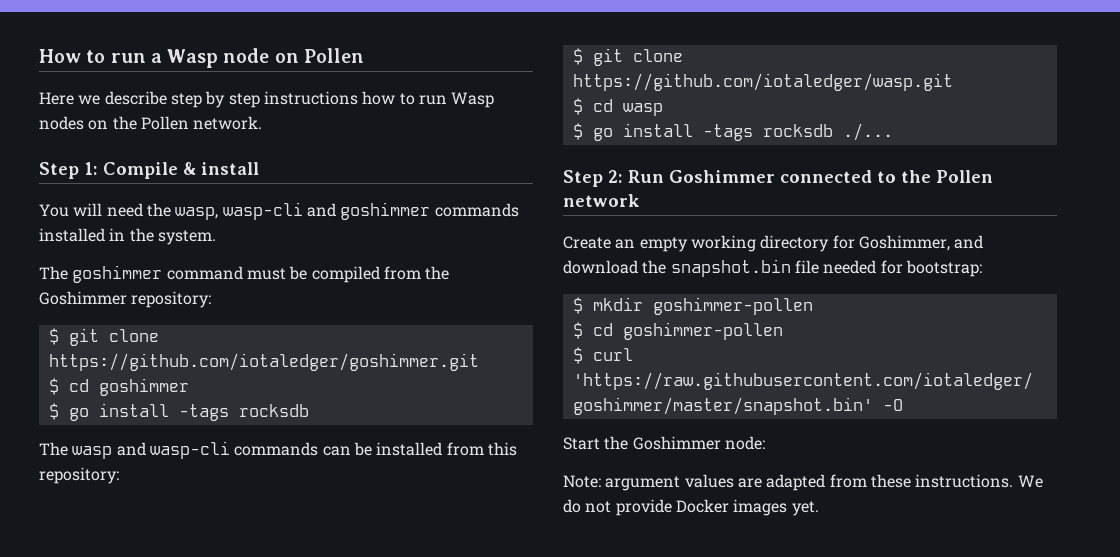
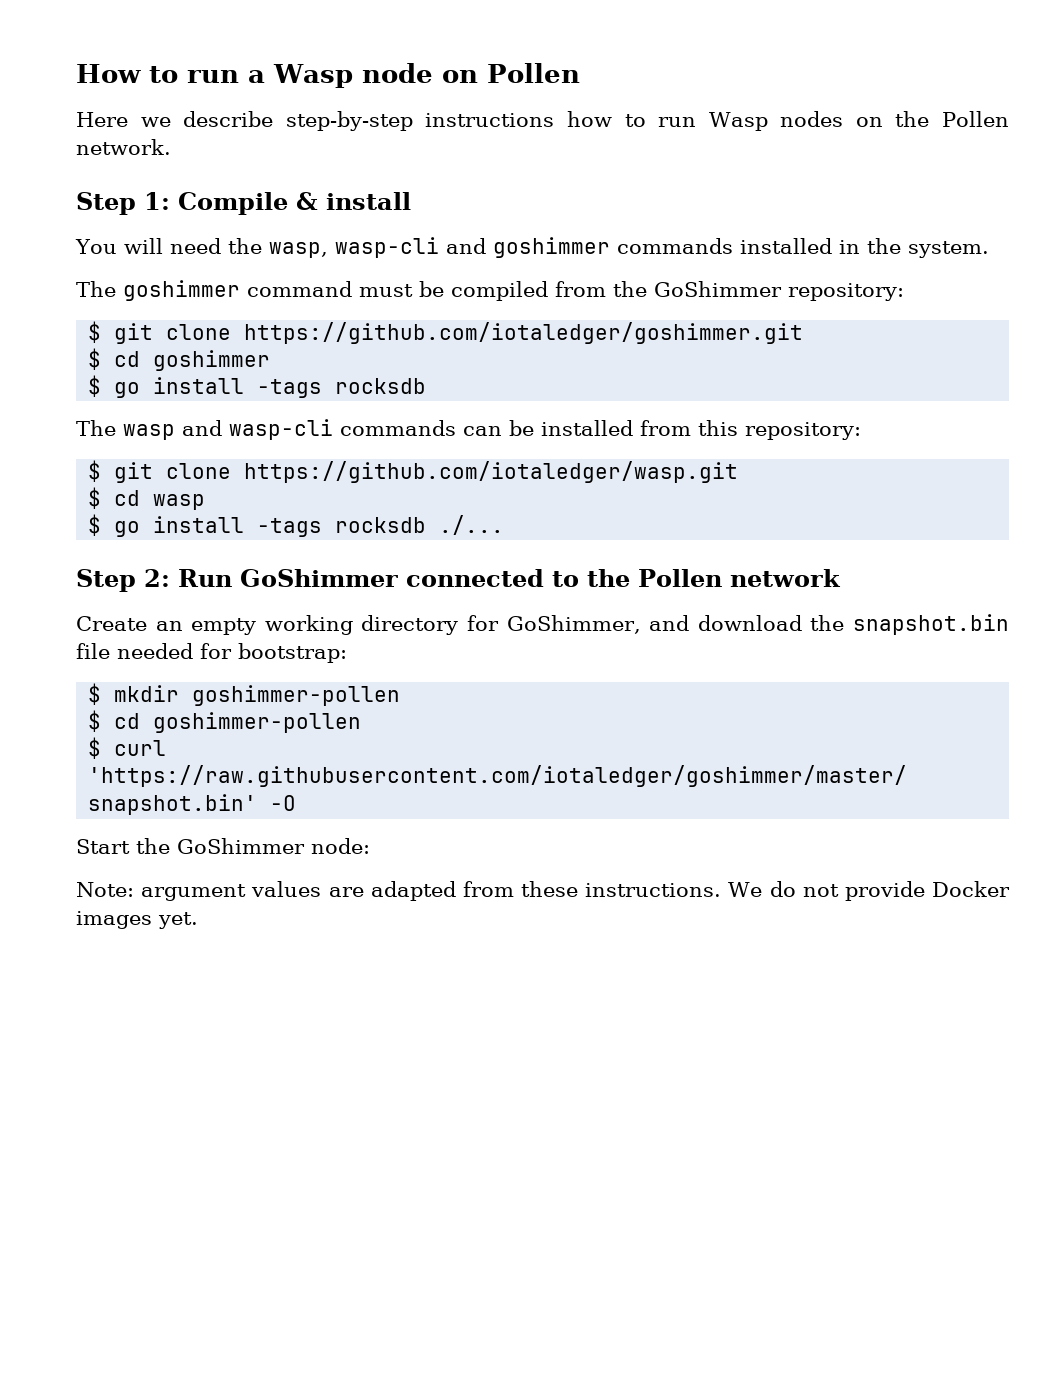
[170,91,260,108] step by step -> [285,111,413,131] step-by-step
[39,291,127,305] Goshimmer -> [654,281,782,297] GoShimmer
[669,170,775,183] Goshimmer -> [240,569,398,587] GoShimmer
[858,235,950,251] Goshimmer, -> [506,615,641,634] GoShimmer,
[632,436,721,450] Goshimmer -> [177,838,305,854] GoShimmer

